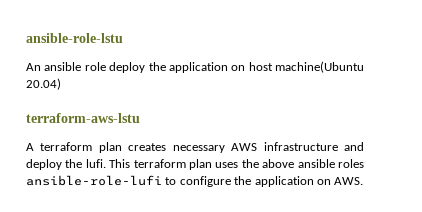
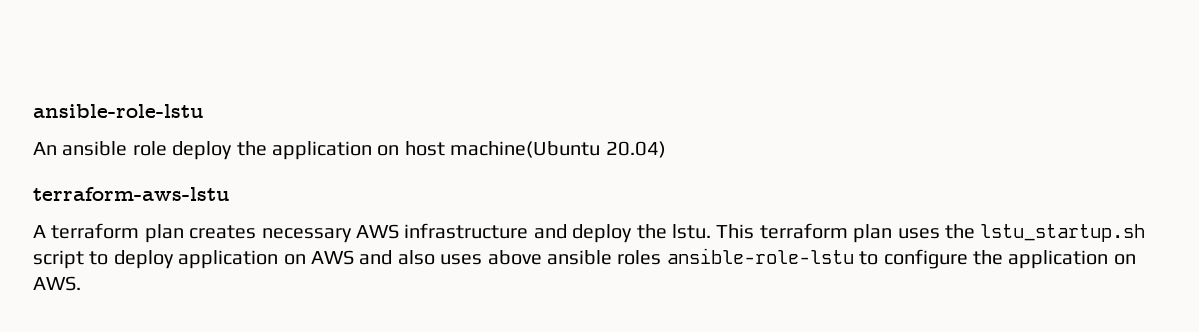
[85,159,106,168] lufi. -> [671,224,711,239] lstu.
(259, 163) none -> [980,224,1146,242] [33,250,483,269] lstu_startup.sh script to deploy application on AWS and also uses
[26,175,162,186] ansible-role-lufi -> [666,248,854,264] ansible-role-lstu

